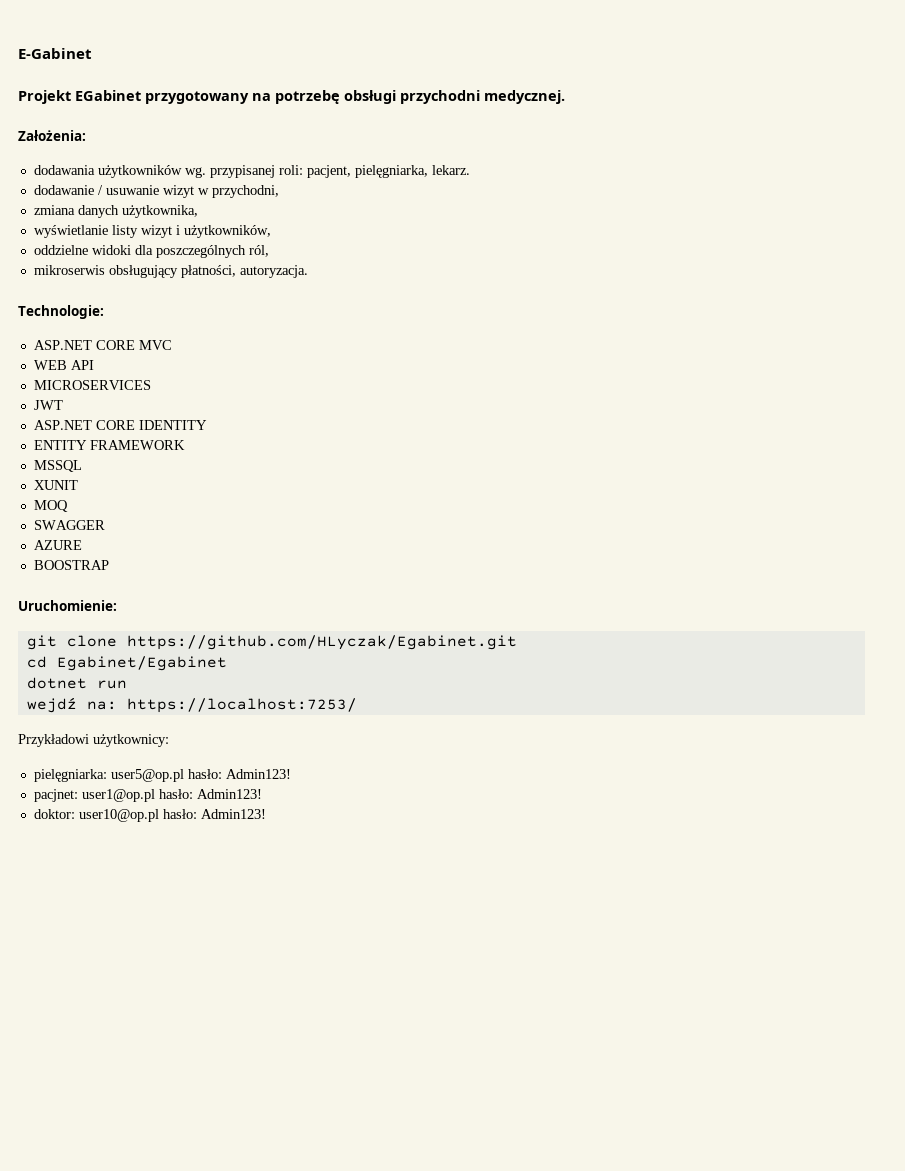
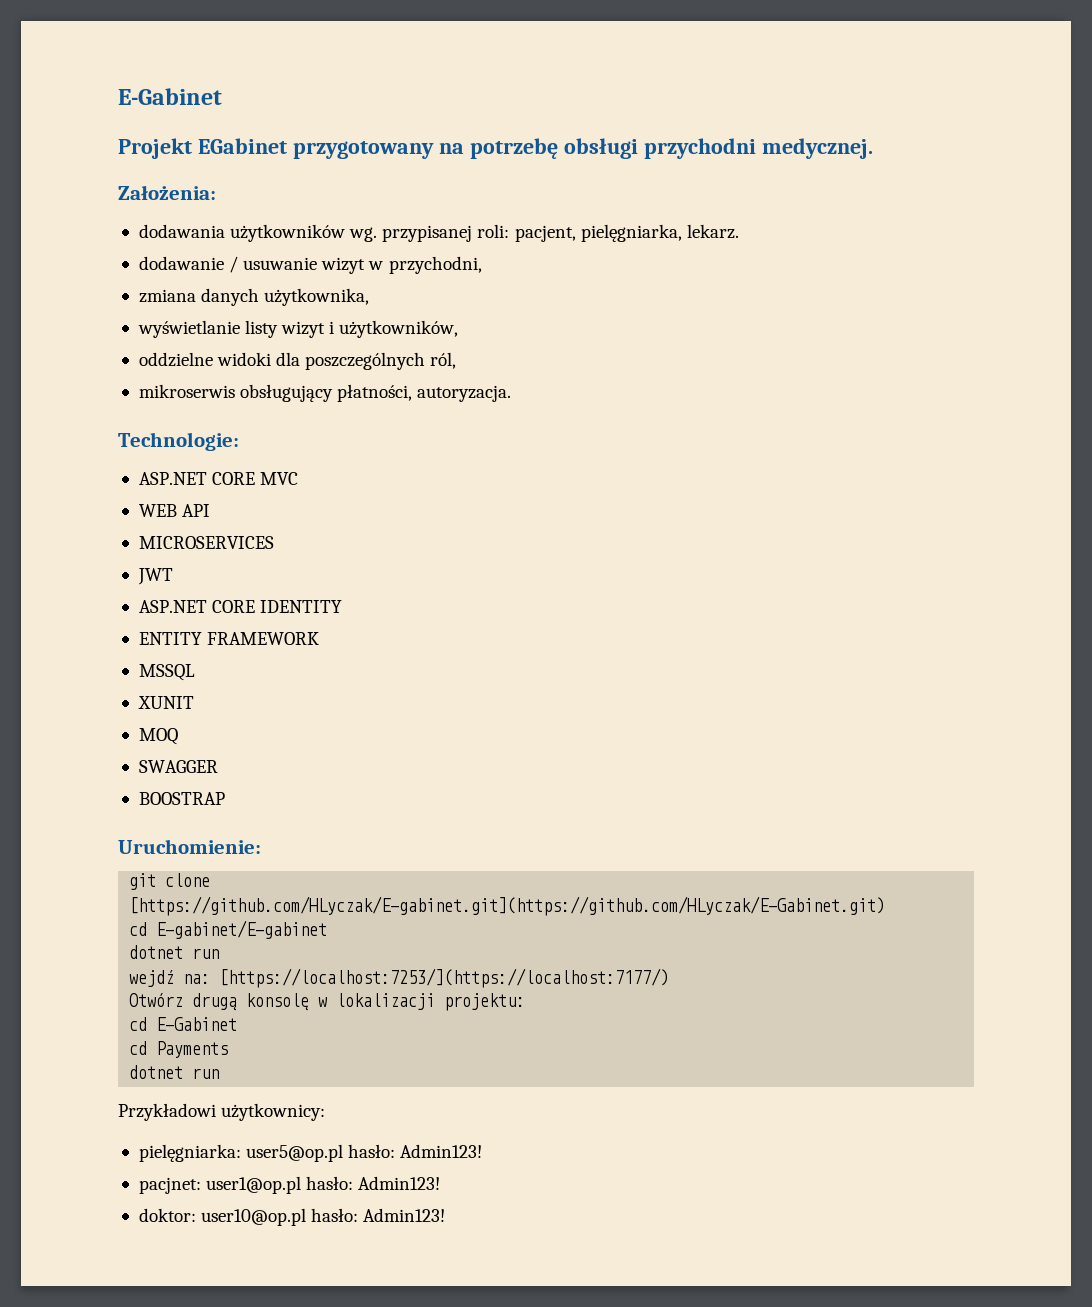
[33,540,82,550] // AZURE -> (218, 766) none
[126,635,517,650] [26,656,227,671] https://github.com/HLyczak/Egabinet.git // cd Egabinet/Egabinet -> [129,896,886,916] [129,920,328,939] [https://github.com/HLyczak/E-gabinet.git](https://github.com/HLyczak/E-Gabinet.git) // cd E-gabinet/E-gabinet
[126,698,357,713] https://localhost:7253/ -> [219,968,670,988] [129,993,526,1011] [129,1017,238,1031] [129,1041,229,1058] [129,1065,220,1079] [https://localhost:7253/](https://localhost:7177/) // Otwórz drugą konsolę w lokalizacji projektu: // cd E-Gabinet // cd Payments // dotnet run

